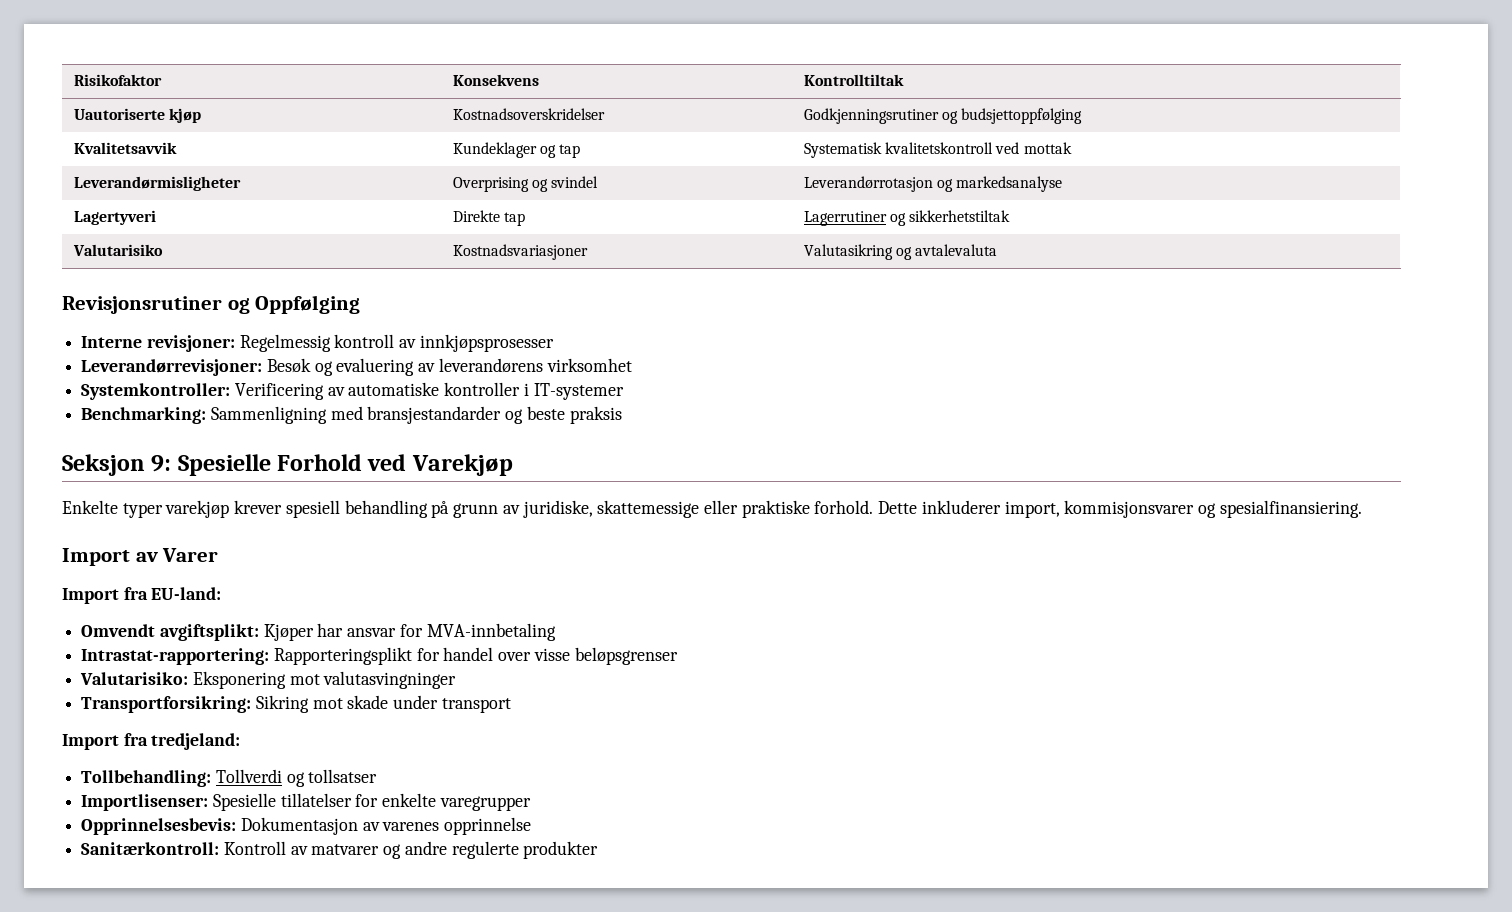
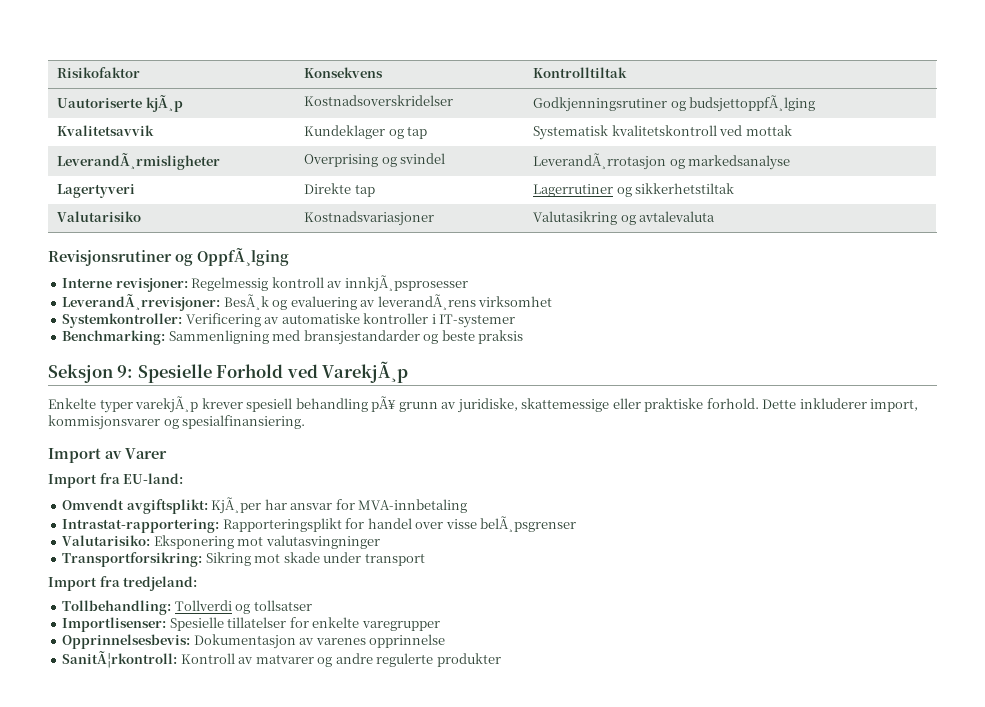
[168,108,201,123] kjøp -> [145,95,183,112] kjÃ¸p
[961,108,1083,124] budsjettoppfølging -> [689,95,816,112] budsjettoppfÃ¸lging
[73,176,241,191] Leverandørmisligheter -> [57,153,221,170] LeverandÃ¸rmisligheter
[803,176,933,192] Leverandørrotasjon -> [533,153,667,170] LeverandÃ¸rrotasjon
[255,295,361,314] Oppfølging -> [197,248,289,266] OppfÃ¸lging
[419,334,554,352] [81,358,311,376] innkjøpsprosesser // Leverandørrevisjoner: Besøk -> [344,275,468,292] [62,294,269,311] innkjÃ¸psprosesser // LeverandÃ¸rrevisjoner: BesÃ¸k
[438,358,543,373] leverandørens -> [377,294,476,310] leverandÃ¸rens
[411,454,513,476] Varekjøp -> [322,361,409,383] VarekjÃ¸p
[165,500,230,518] varekjøp -> [135,396,199,413] varekjÃ¸p
[431,501,450,518] på -> [371,396,397,412] pÃ¥
[263,624,314,641] Kjøper -> [211,497,262,514] KjÃ¸per
[574,647,678,665] beløpsgrenser -> [480,516,577,532] belÃ¸psgrenser
[81,842,220,855] Sanitærkontroll: -> [62,651,178,668] SanitÃ¦rkontroll:

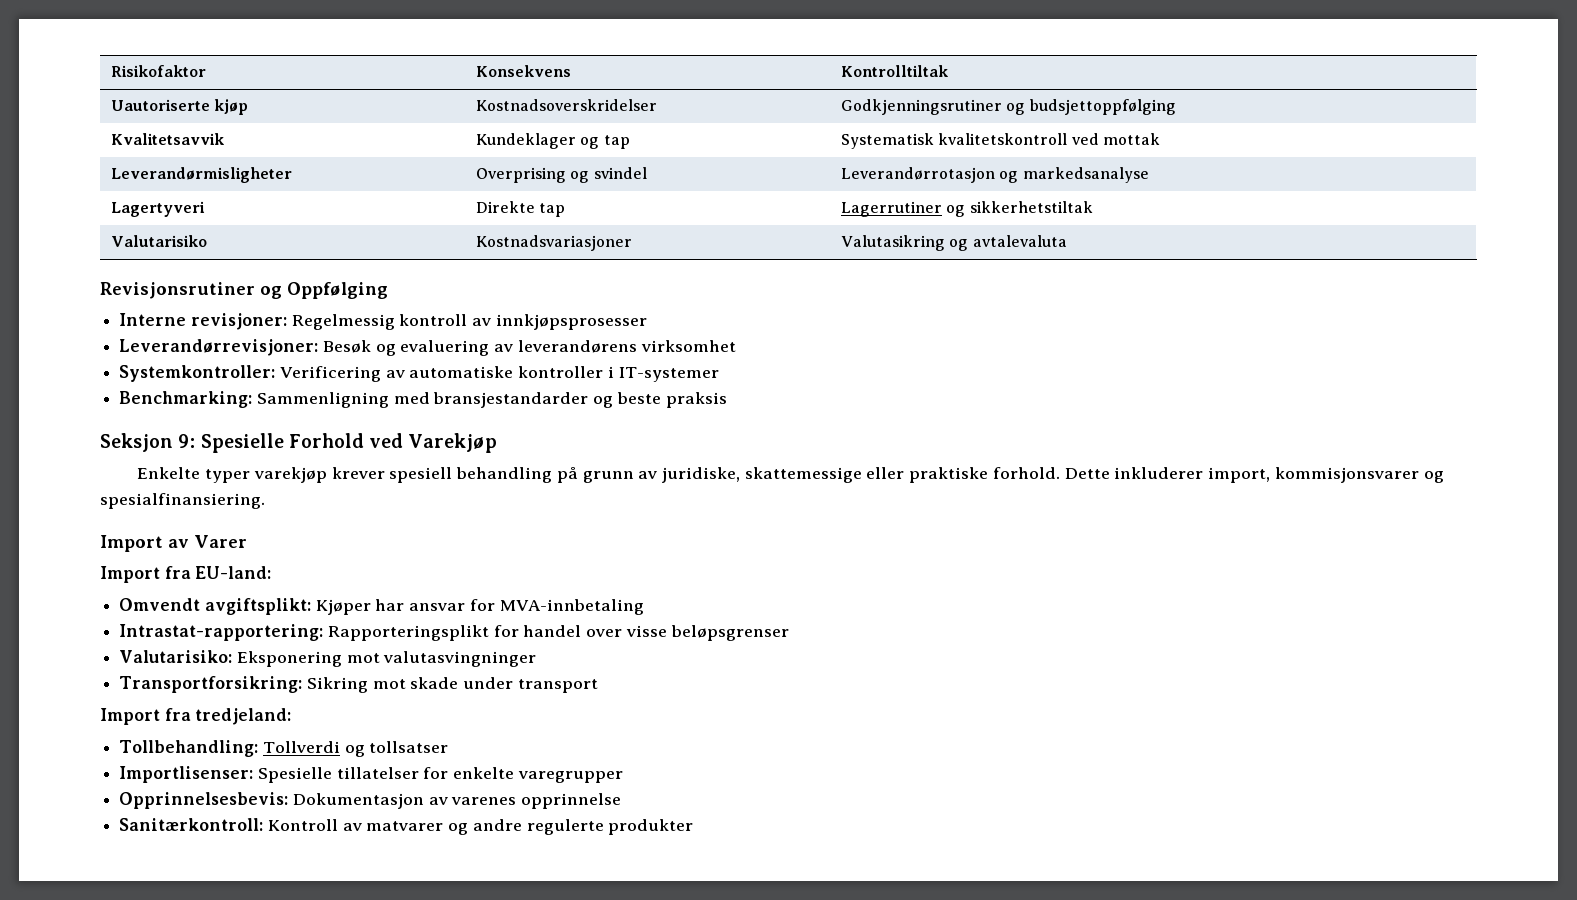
[145,95,183,112] kjÃ¸p -> [214,99,249,115] kjøp
[689,95,816,112] budsjettoppfÃ¸lging -> [1029,99,1176,115] budsjettoppfølging
[57,153,221,170] LeverandÃ¸rmisligheter -> [110,167,292,183] Leverandørmisligheter
[533,153,667,170] LeverandÃ¸rrotasjon -> [840,167,995,183] Leverandørrotasjon
[197,248,289,266] OppfÃ¸lging -> [287,282,388,299] Oppfølging
[344,275,468,292] [62,294,269,311] innkjÃ¸psprosesser // LeverandÃ¸rrevisjoner: BesÃ¸k -> [495,314,647,330] [119,339,371,356] innkjøpsprosesser // Leverandørrevisjoner: Besøk
[377,294,476,310] leverandÃ¸rens -> [517,340,637,353] leverandørens
[322,361,409,383] VarekjÃ¸p -> [408,433,498,453] Varekjøp
[135,396,199,413] varekjÃ¸p -> [253,467,327,483] varekjøp
[371,396,397,412] pÃ¥ -> [556,467,578,483] på
[211,497,262,514] KjÃ¸per -> [315,599,371,615] Kjøper
[480,516,577,532] belÃ¸psgrenser -> [670,625,789,641] beløpsgrenser
[62,651,178,668] SanitÃ¦rkontroll: -> [119,818,264,831] Sanitærkontroll:

